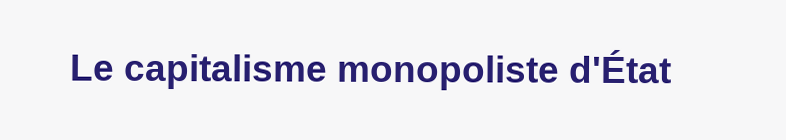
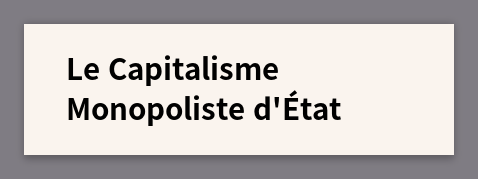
[123,53,560,91] capitalisme monopoliste -> [107,55,279,86] [66,95,245,126] Capitalisme Monopoliste

